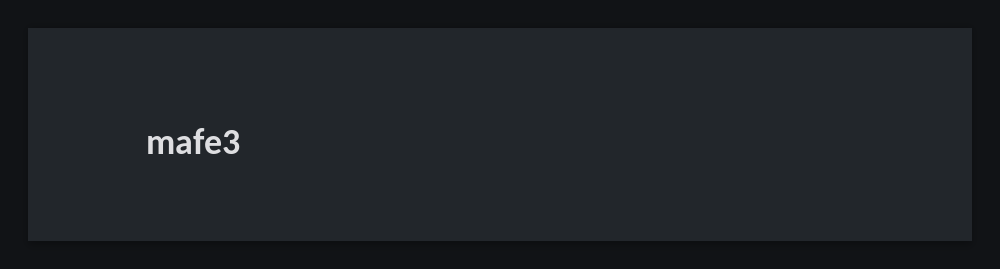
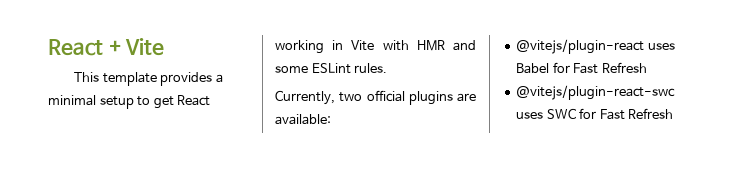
[146,128,240,154] mafe3 -> [48,38,165,56] [74,72,223,86] [48,95,211,109] [275,40,476,54] [275,63,388,74] [275,90,476,105] [275,114,331,125] [516,39,675,54] [516,62,647,74] [516,85,676,100] [516,108,674,120] React + Vite // This template provides a minimal setup to get React working in Vite with HMR and some ESLint rules. // Currently, two official plugins are available: // @vitejs/plugin-react uses Babel for Fast Refresh // @vitejs/plugin-react-swc uses SWC for Fast Refresh

